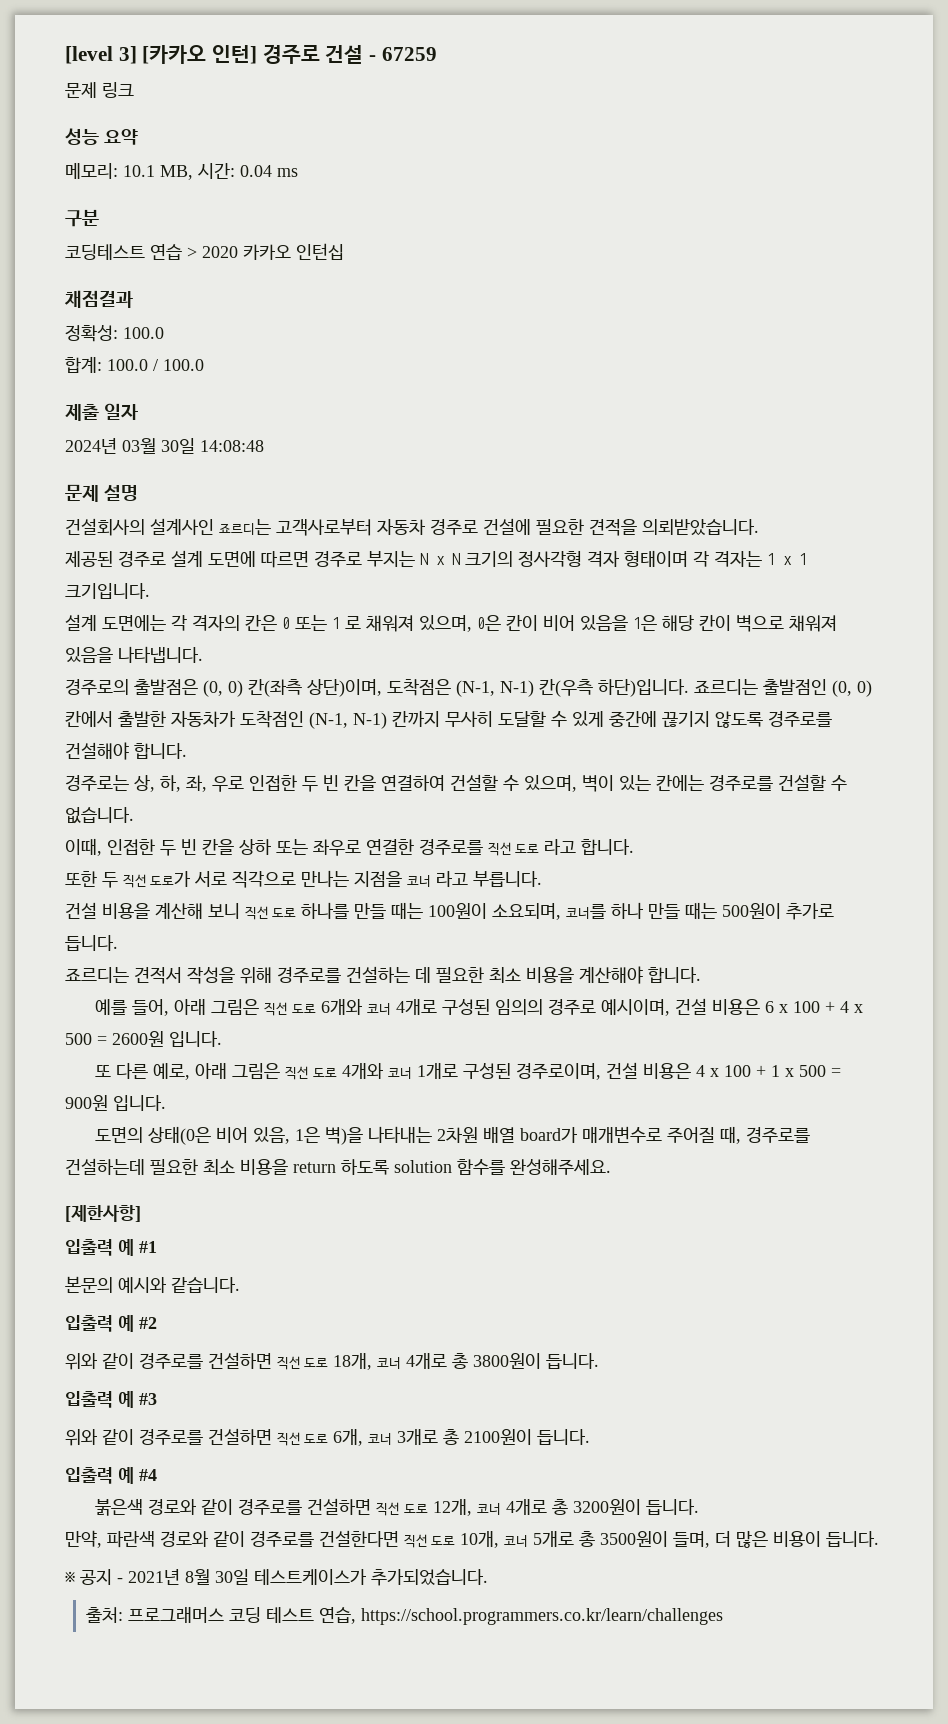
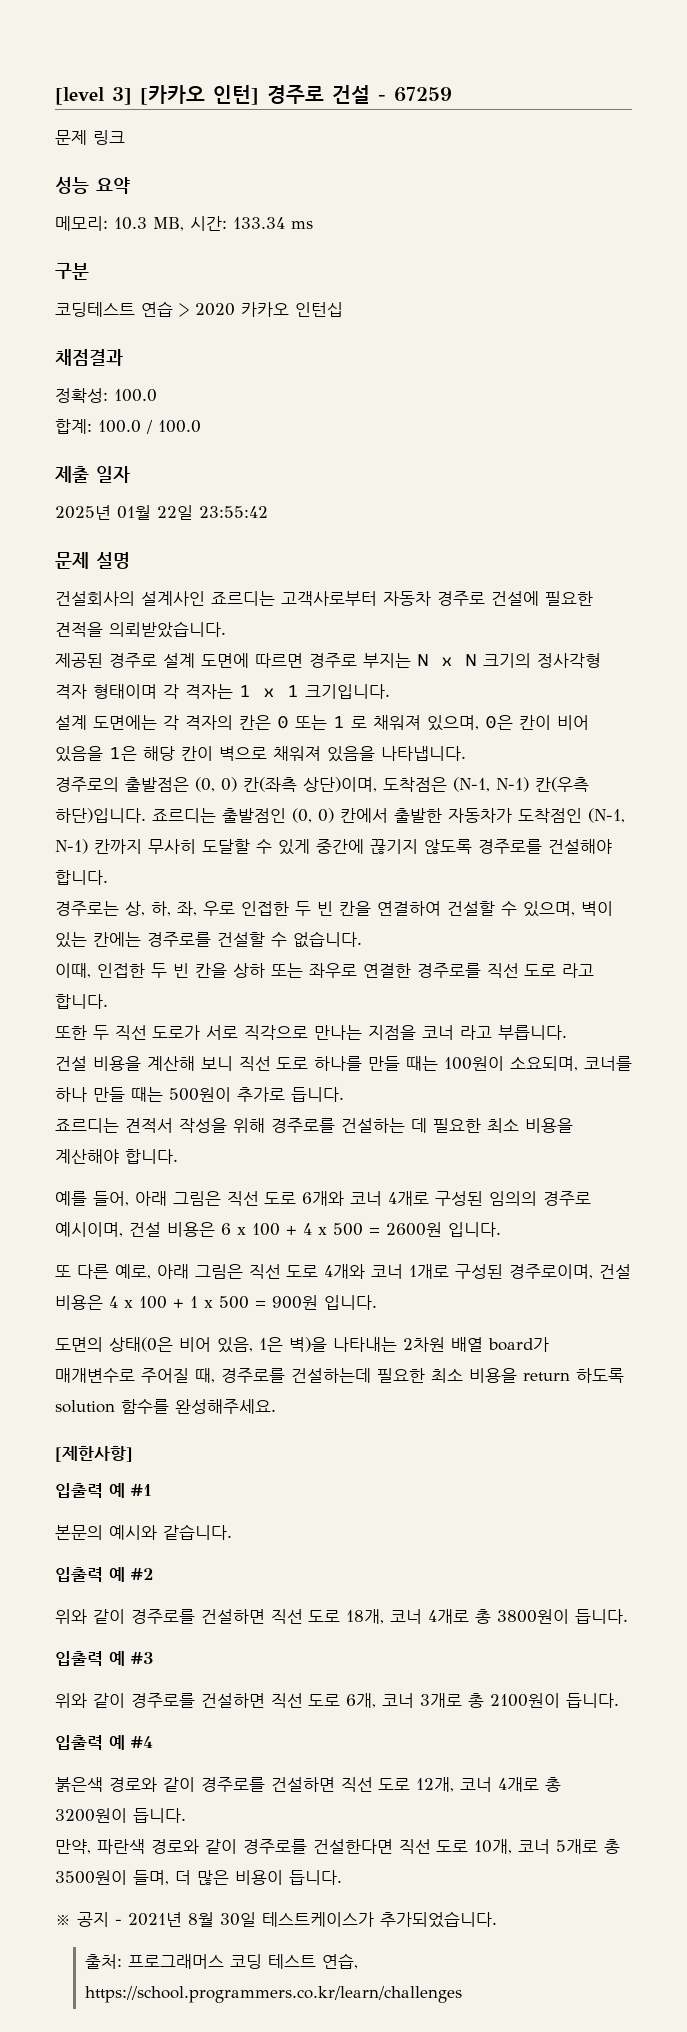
[123,165,155,177] 10.1 -> [114,217,147,230] 10.3
[240,165,272,177] 0.04 -> [233,217,285,229] 133.34
[65,438,264,454] 2024년 03월 30일 14:08:48 -> [55,505,268,520] 2025년 01월 22일 23:55:42

